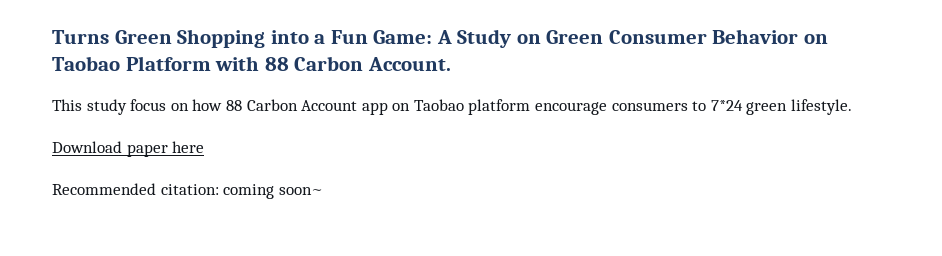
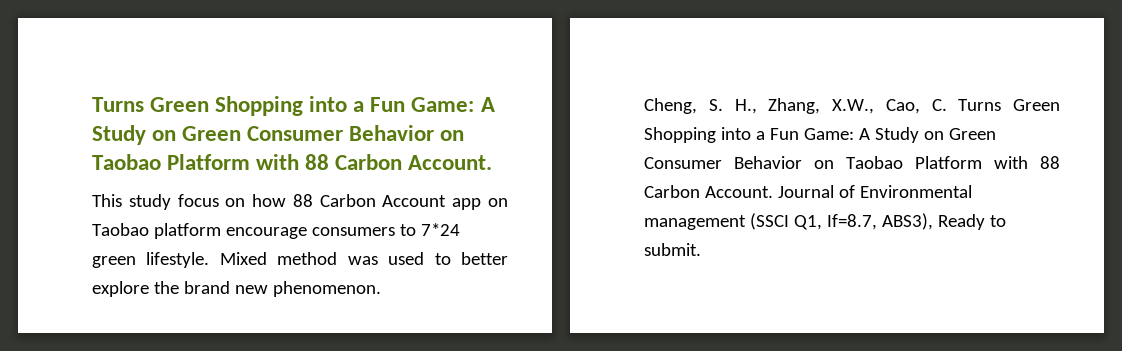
[52,141,205,157] [52,183,323,199] // Download paper here // Recommended citation: coming soon~ -> [219,252,509,265] [92,281,381,297] [644,98,1060,114] [644,127,996,143] [644,156,1060,169] [644,185,972,198] [644,213,1006,230] [644,243,701,256] Mixed method was used to better explore the brand new phenomenon. // Cheng, S. H., Zhang, X.W., Cao, C. Turns Green Shopping into a Fun Game: A Study on Green Consumer Behavior on Taobao Platform with 88 Carbon Account. Journal of Environmental management (SSCI Q1, If=8.7, ABS3), Ready to submit.

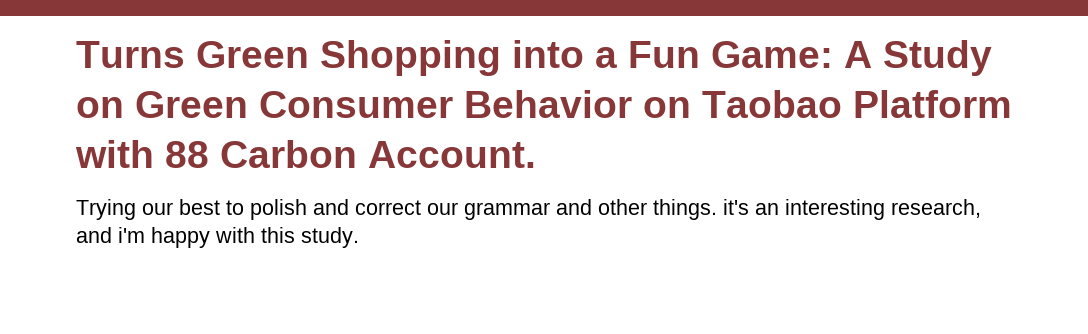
[92,194,508,210] [92,223,460,239] [92,252,509,268] [92,281,381,297] [644,98,1060,114] [644,127,996,143] [644,156,1060,169] [644,185,972,198] [644,213,1006,230] [644,243,701,256] This study focus on how 88 Carbon Account app on Taobao platform encourage consumers to 7*24 green lifestyle. Mixed method was used to better explore the brand new phenomenon. // Cheng, S. H., Zhang, X.W., Cao, C. Turns Green Shopping into a Fun Game: A Study on Green Consumer Behavior on Taobao Platform with 88 Carbon Account. Journal of Environmental management (SSCI Q1, If=8.7, ABS3), Ready to submit. -> [76,199,981,220] [76,227,359,248] Trying our best to polish and correct our grammar and other things. it's an interesting research, and i'm happy with this study.

